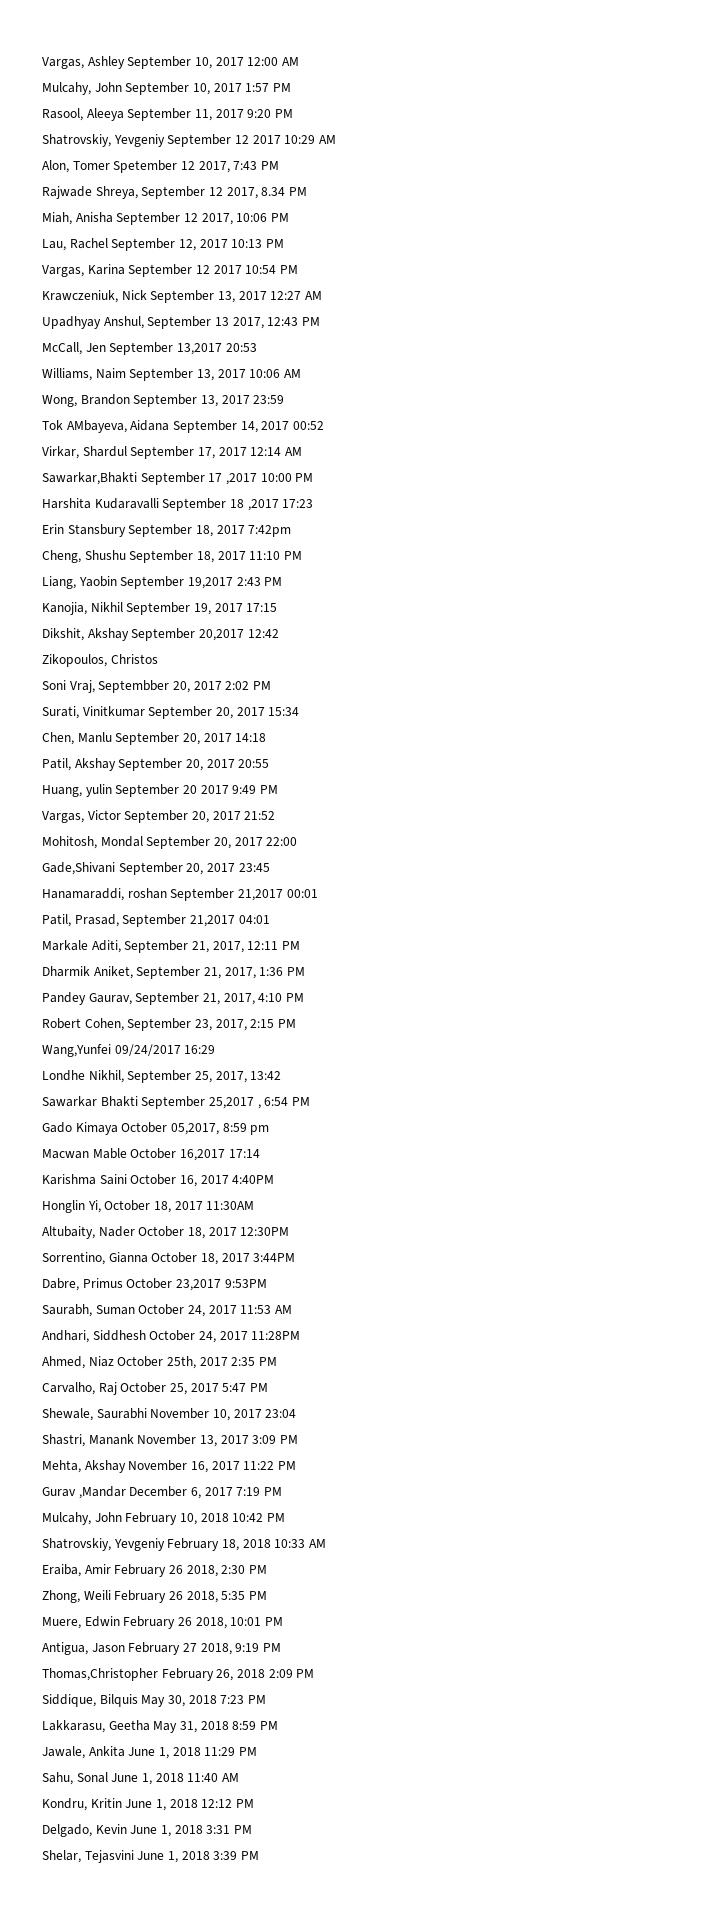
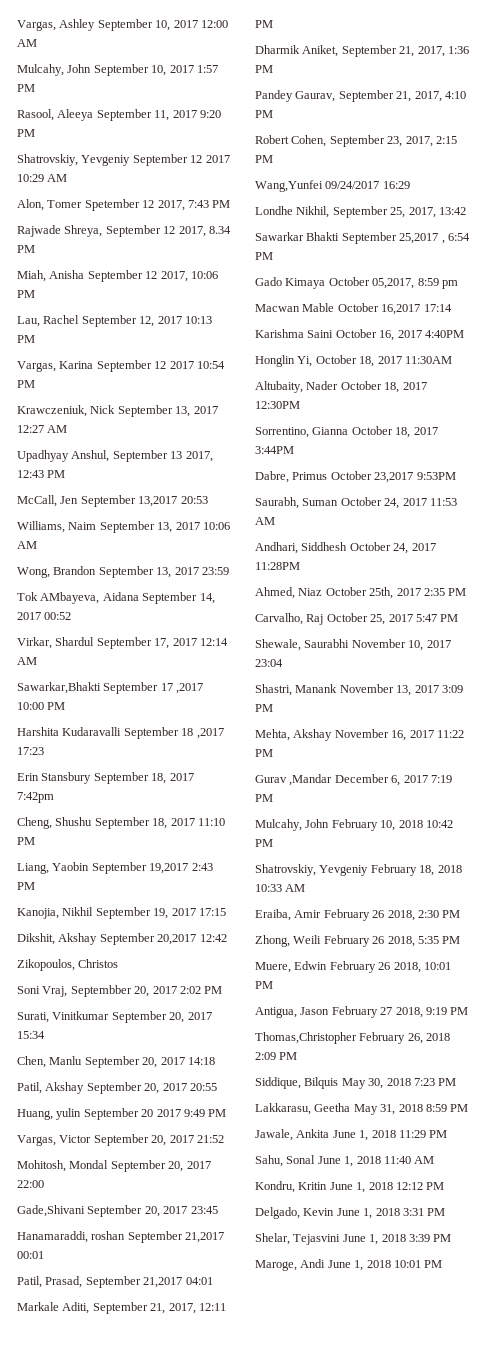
(259, 1855) none -> [255,1259,443,1271] // Maroge, Andi June 1, 2018 10:01 PM

